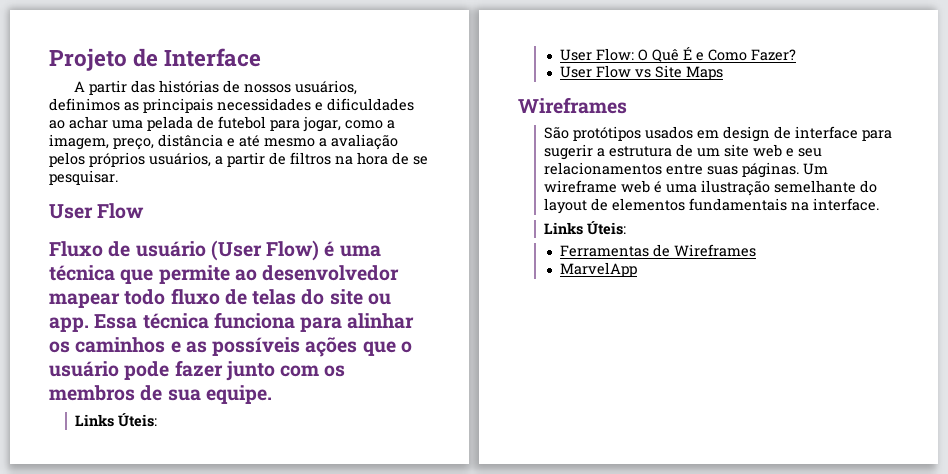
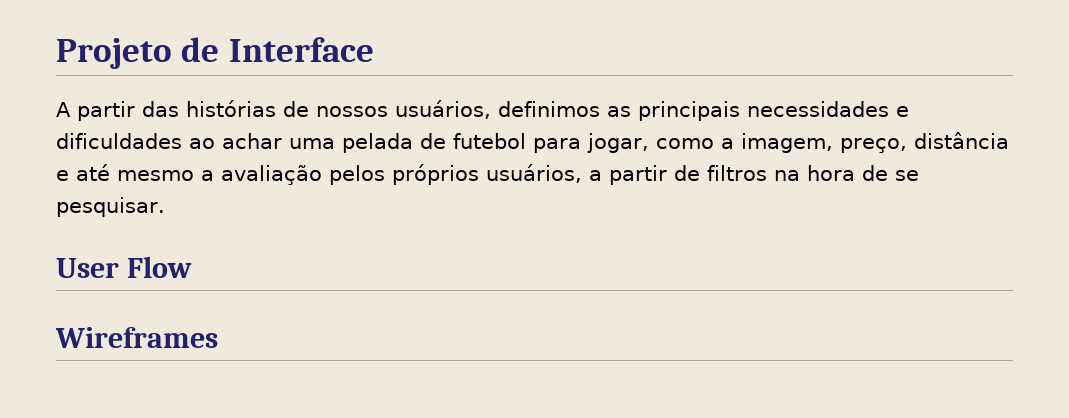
[49,240,381,261] [49,265,400,284] [49,288,391,308] [49,312,415,332] [49,337,412,357] [49,360,346,381] [49,385,272,404] [75,413,158,427] [560,47,797,62] [560,65,724,80] [518,97,627,114] [544,126,893,142] [544,144,823,160] [544,162,829,178] [544,180,878,196] [544,198,880,214] [544,221,627,235] [560,244,757,257] [560,262,638,277] Fluxo de usuário (User Flow) é uma técnica que permite ao desenvolvedor mapear todo fluxo de telas do site ou app. Essa técnica funciona para alinhar os caminhos e as possíveis ações que o usuário pode fazer junto com os membros de sua equipe. // Links Úteis: // User Flow: O Quê É e Como Fazer? // User Flow vs Site Maps // Wireframes // São protótipos usados em design de interface para sugerir a estrutura de um site web e seu relacionamentos entre suas páginas. Um wireframe web é uma ilustração semelhante do layout de elementos fundamentais na interface. // Links Úteis: // Ferramentas de Wireframes // MarvelApp -> [55,327,218,348] Wireframes

